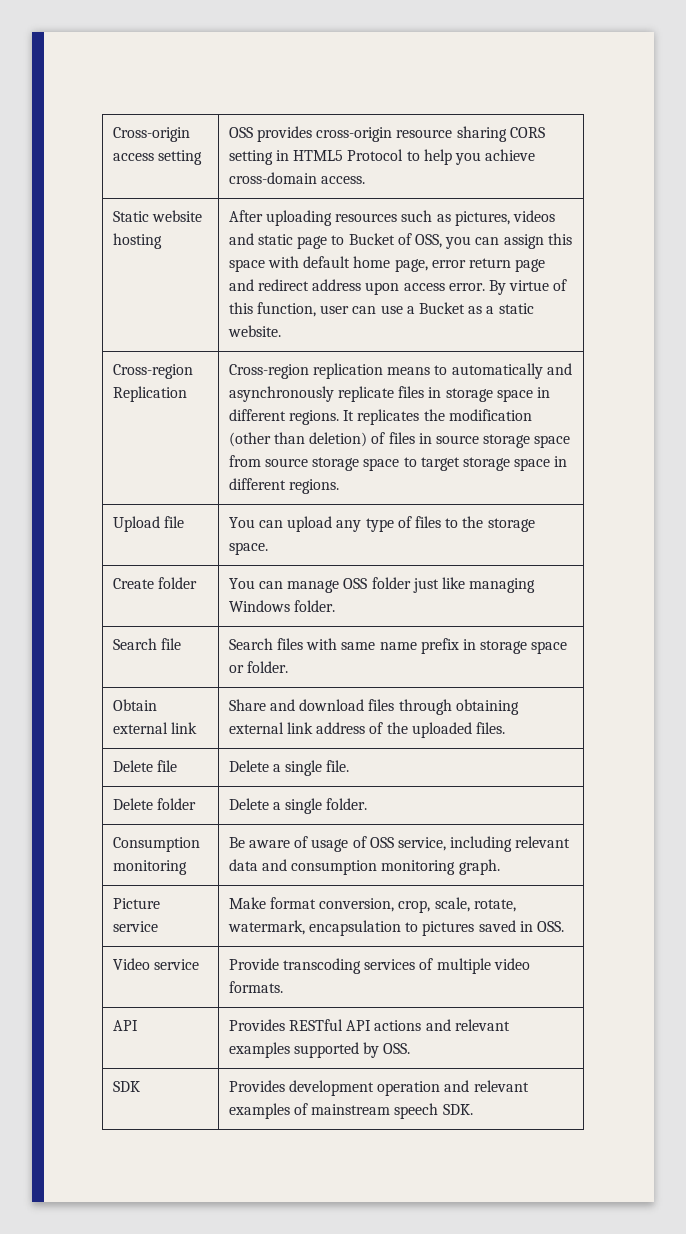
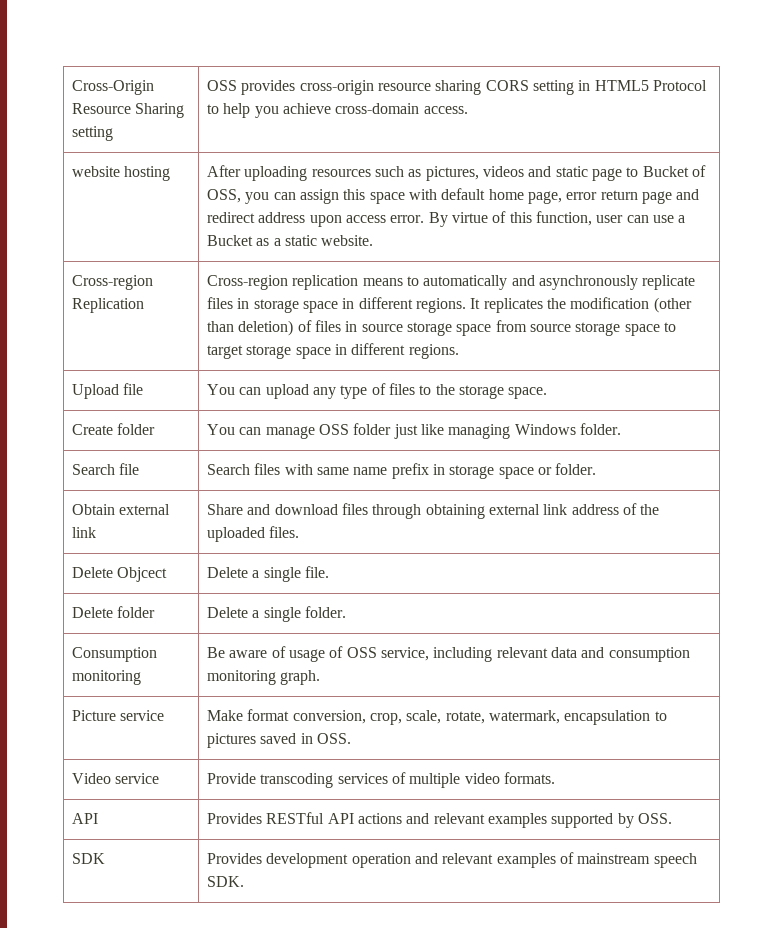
[112,127,190,142] [112,153,154,161] Cross-origin access -> [72,80,155,95] [72,103,185,118] Cross-Origin Resource Sharing
[112,211,149,222] Static -> (468, 110) none
[157,760,178,772] file -> [117,567,168,582] Objcect

